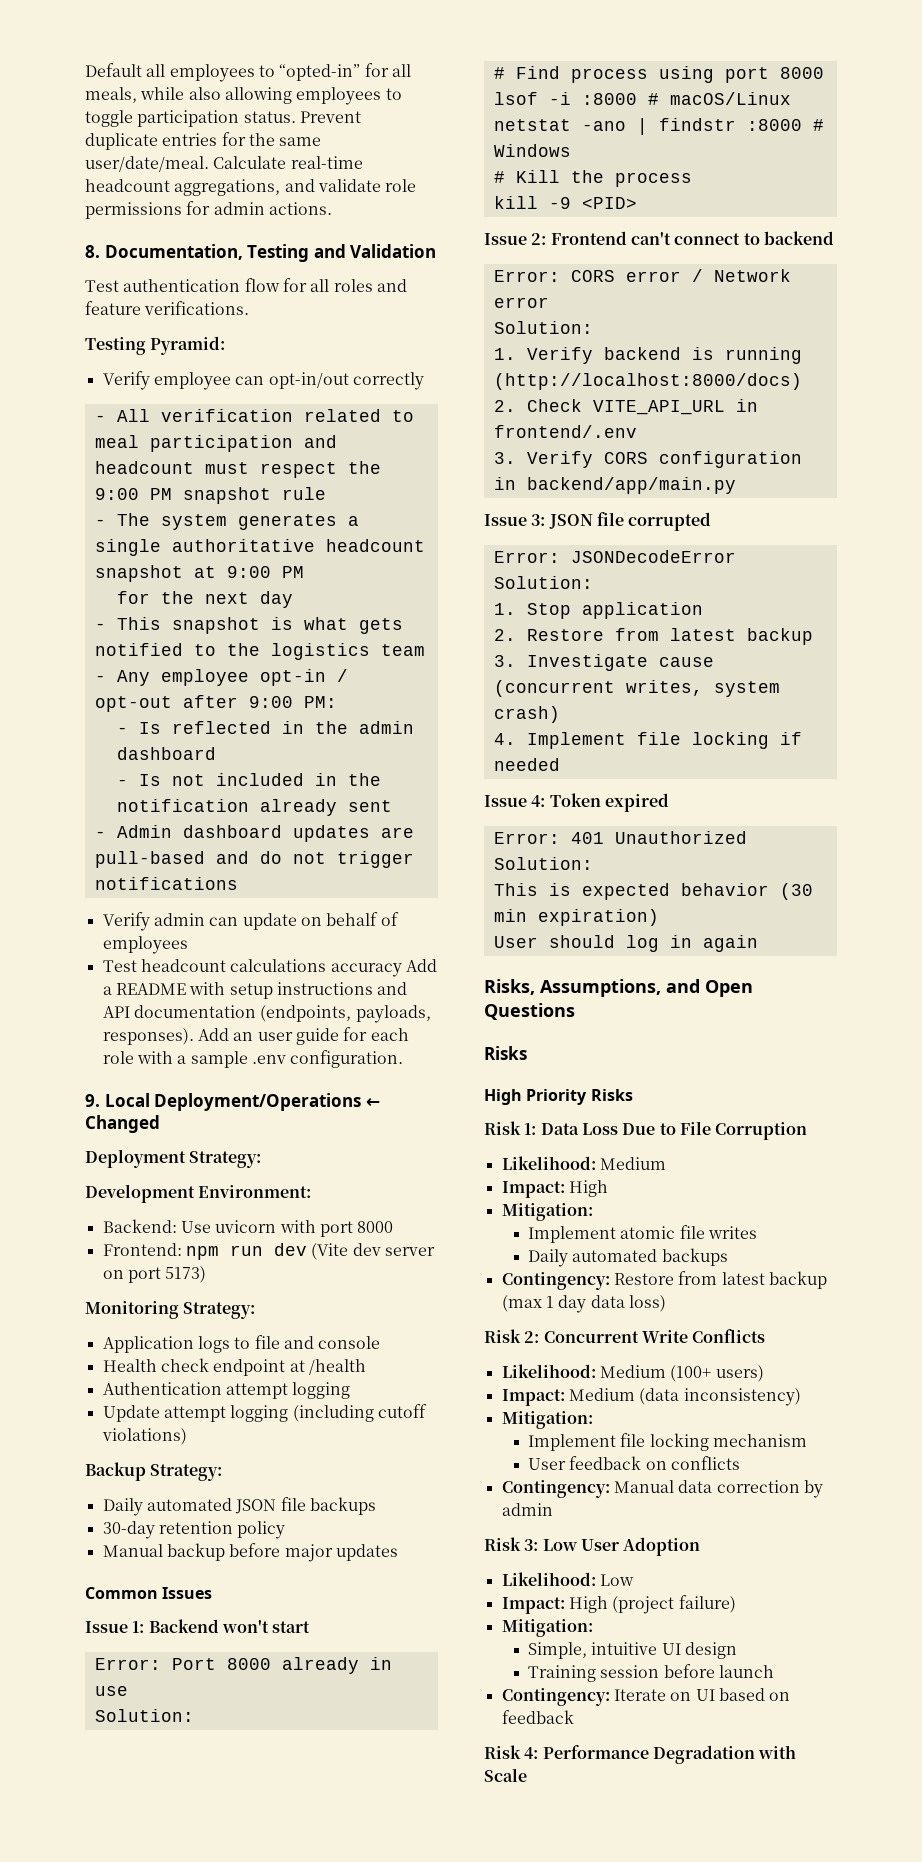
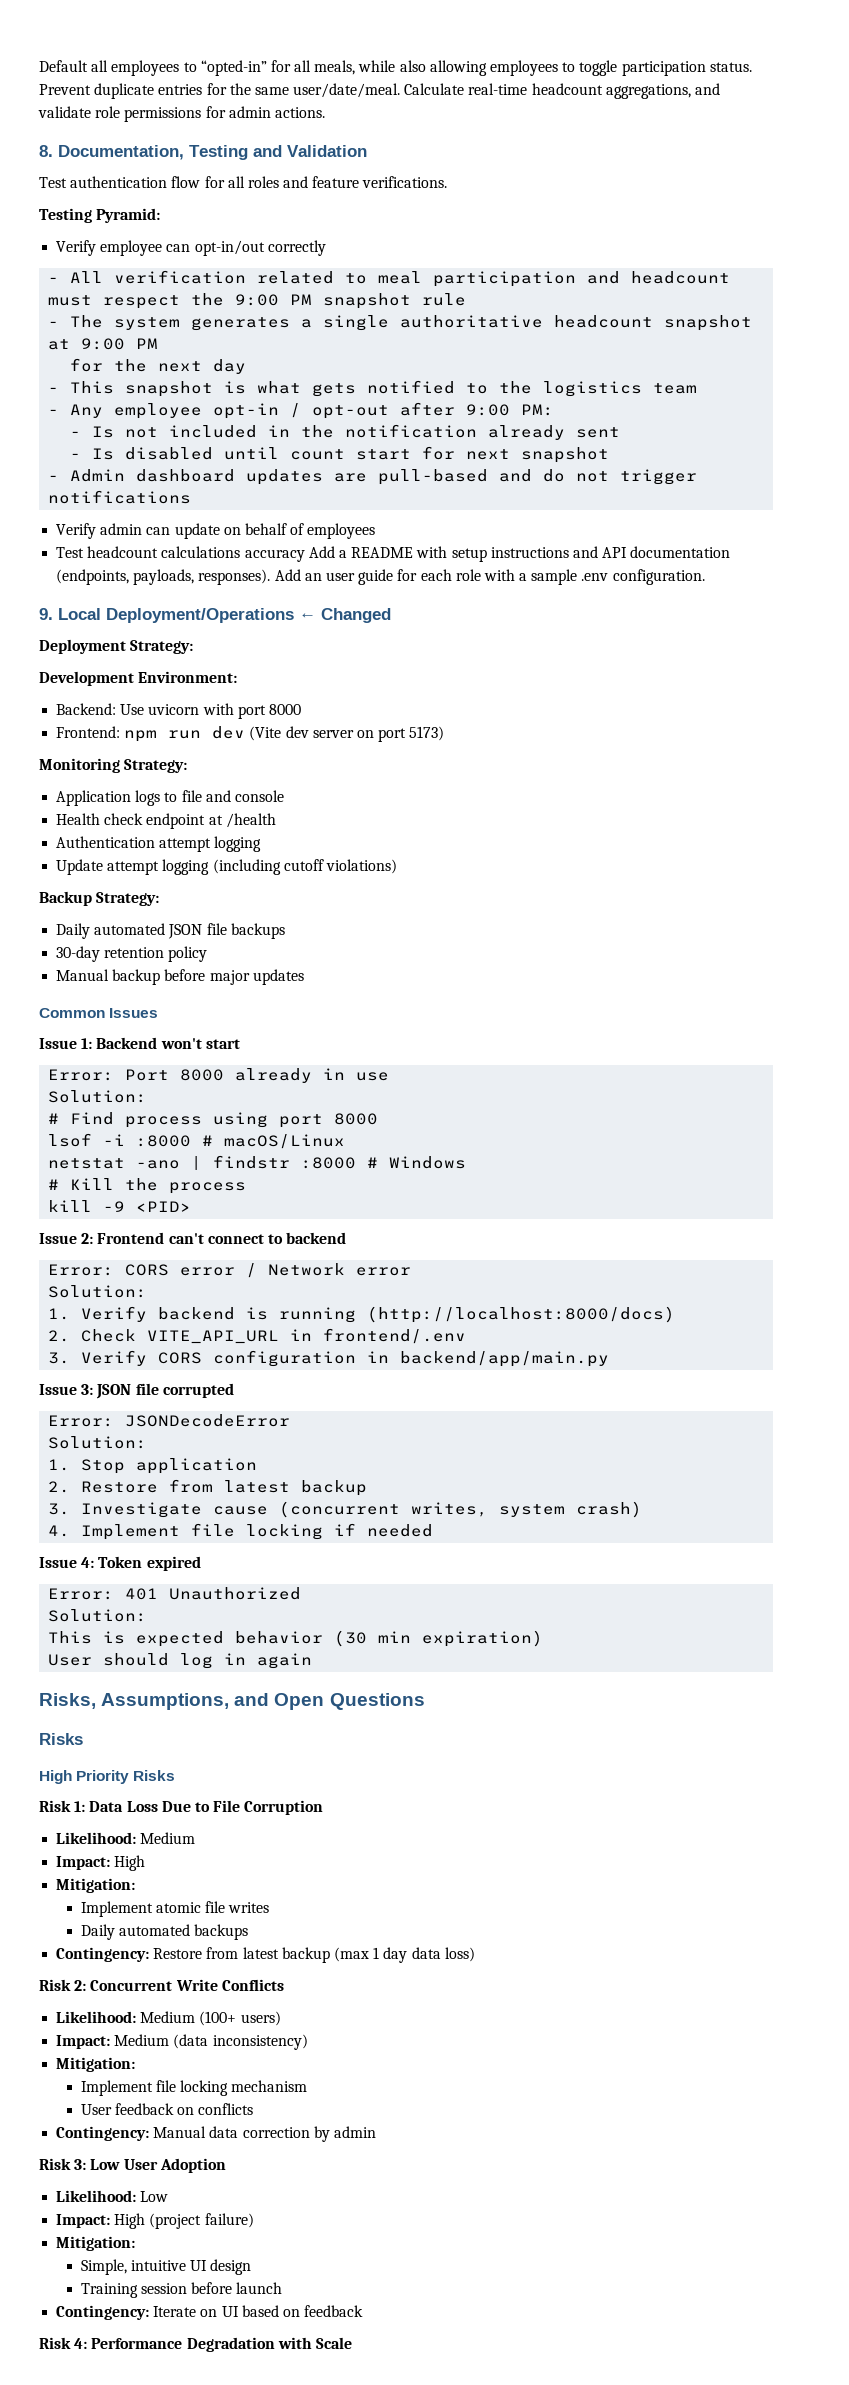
[116,721,414,734] [116,747,216,760] // - Is reflected in the admin dashboard -> (555, 410) none
(392, 806) none -> [70,446,610,463] // - Is disabled until count start for next snapshot

